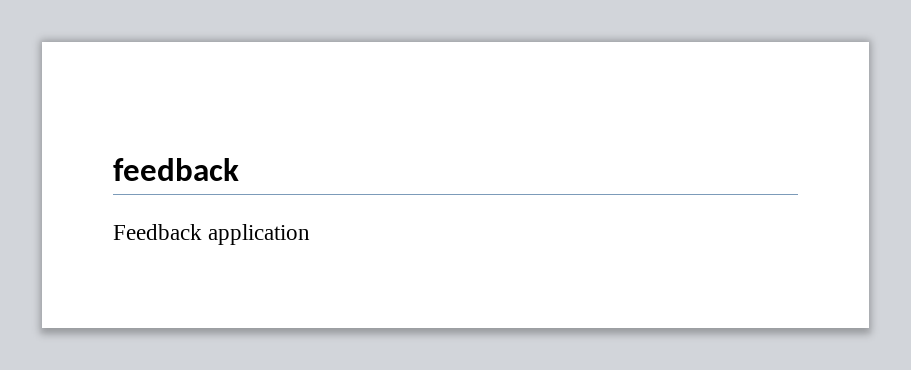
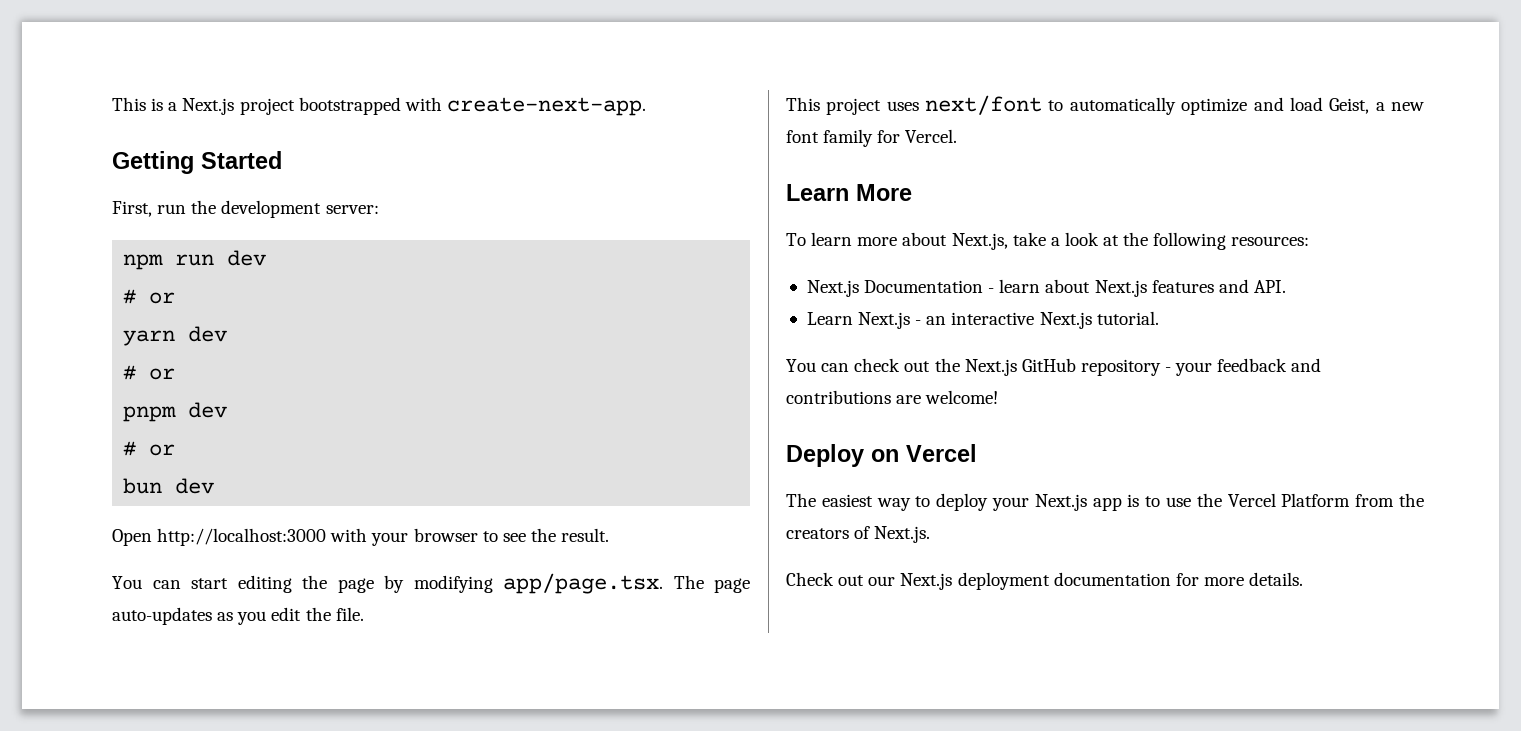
[113,158,239,181] [113,224,311,245] feedback // Feedback application -> [112,97,646,116] [112,151,282,174] [112,200,379,218] [123,250,267,270] [123,289,176,304] [123,326,228,346] [123,365,176,380] [123,402,228,422] [123,441,176,456] [123,478,215,494] [112,528,610,546] [112,573,750,594] [112,607,364,625] [786,95,1424,115] [786,129,958,147] [786,184,912,201] [786,232,1310,250] [806,279,1286,297] [806,311,1159,329] [786,358,1322,376] [786,390,999,404] [786,444,977,467] [786,493,1424,511] [786,526,931,543] [786,572,1304,590] This is a Next.js project bootstrapped with create-next-app. // Getting Started // First, run the development server: // npm run dev // # or // yarn dev // # or // pnpm dev // # or // bun dev // Open http://localhost:3000 with your browser to see the result. // You can start editing the page by modifying app/page.tsx. The page auto-updates as you edit the file. // This project uses next/font to automatically optimize and load Geist, a new font family for Vercel. // Learn More // To learn more about Next.js, take a look at the following resources: // Next.js Documentation - learn about Next.js features and API. // Learn Next.js - an interactive Next.js tutorial. // You can check out the Next.js GitHub repository - your feedback and contributions are welcome! // Deploy on Vercel // The easiest way to deploy your Next.js app is to use the Vercel Platform from the creators of Next.js. // Check out our Next.js deployment documentation for more details.

